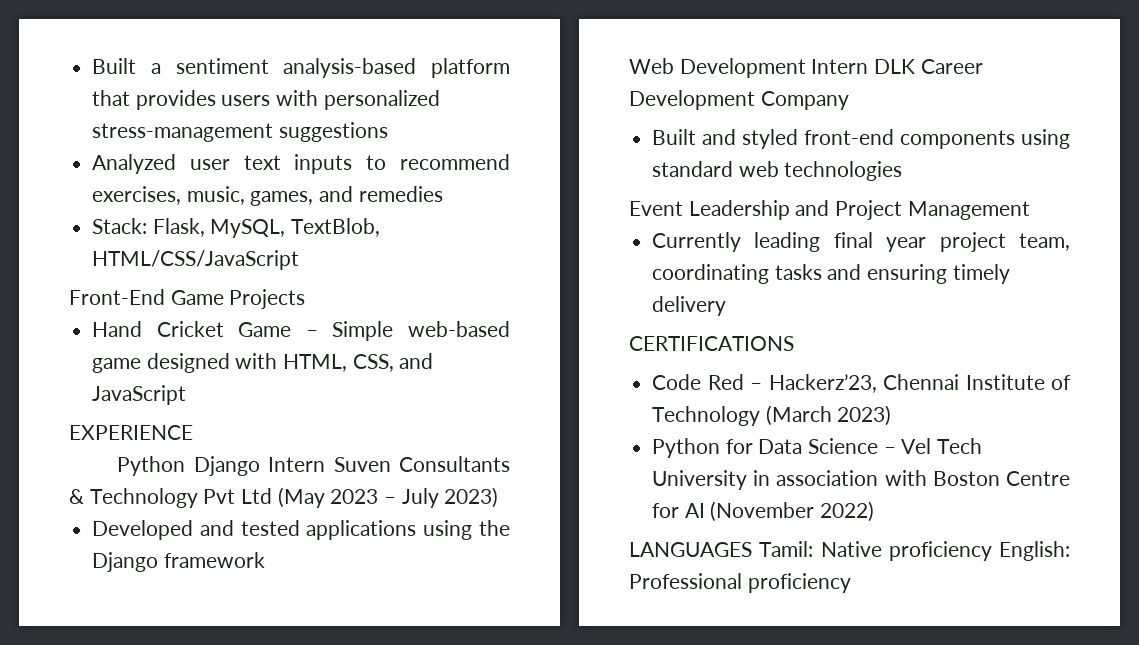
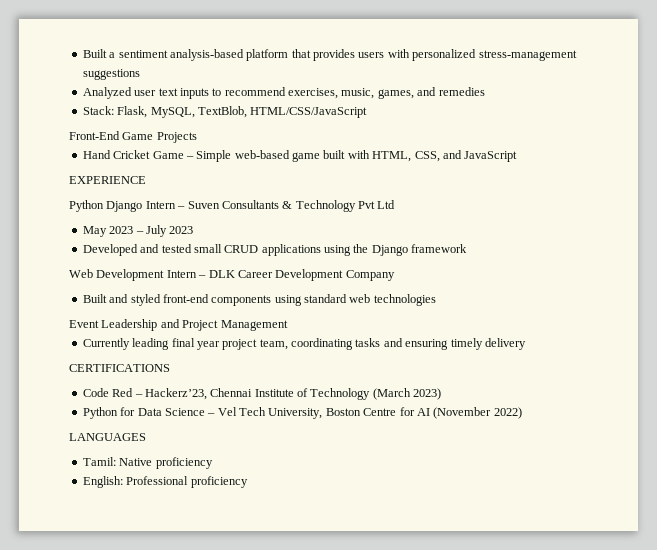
[146,353,230,373] designed -> [323,150,346,159] built
(326, 464) none -> [177,206,186,209] –
[277,487,325,508] (May -> [82,226,107,237] // May
[444,487,499,508] 2023) -> [169,226,194,234] 2023
(300, 528) none -> [193,244,259,253] small CRUD
(869, 66) none -> [198,275,207,278] –
[652,470,927,490] University in association with -> [268,408,323,419] University,
(752, 549) none -> (146, 437) //
(992, 551) none -> (213, 463) //

